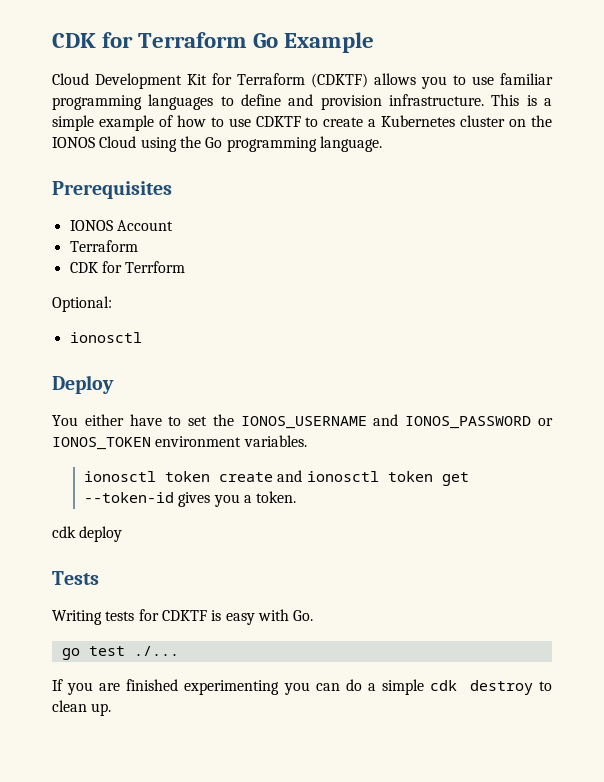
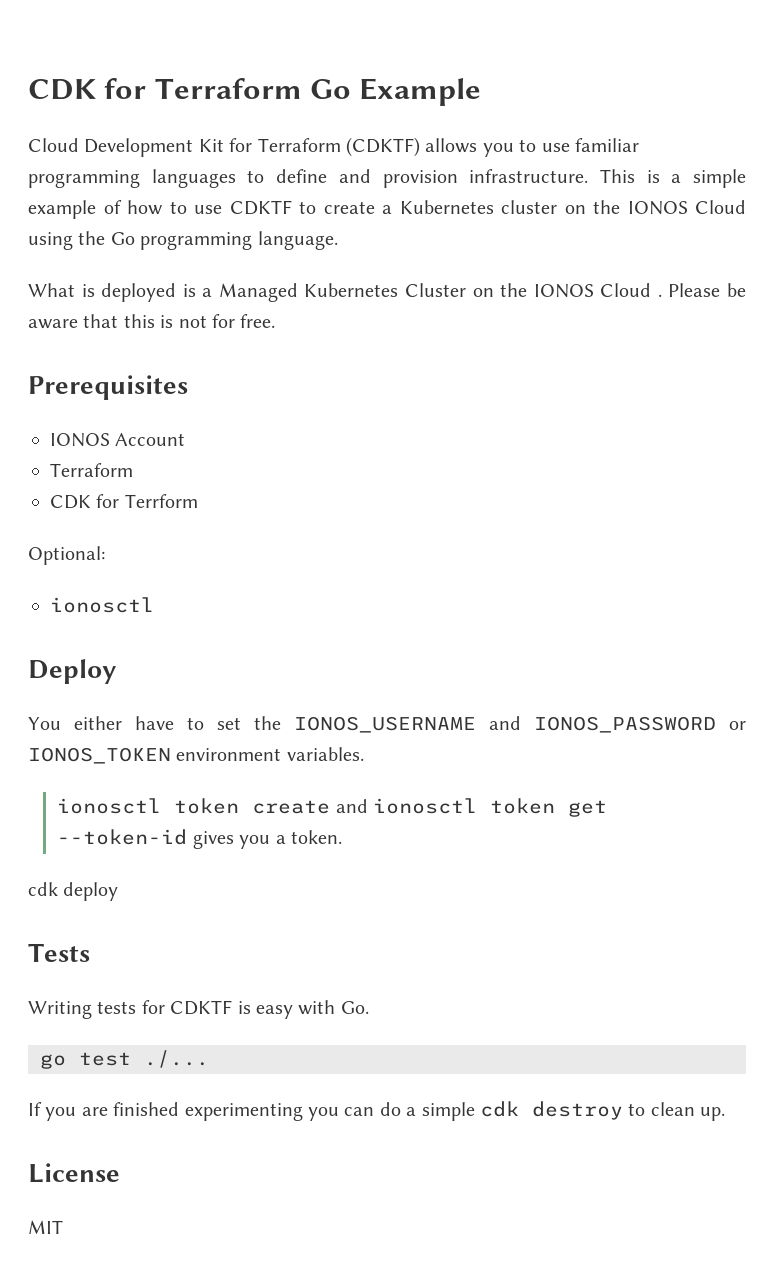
(382, 144) none -> [28,283,746,302] [28,314,276,329] // What is deployed is a Managed Kubernetes Cluster on the IONOS Cloud . Please be aware that this is not for free.
(112, 709) none -> [28,1163,120,1183] [28,1220,63,1234] // License // MIT

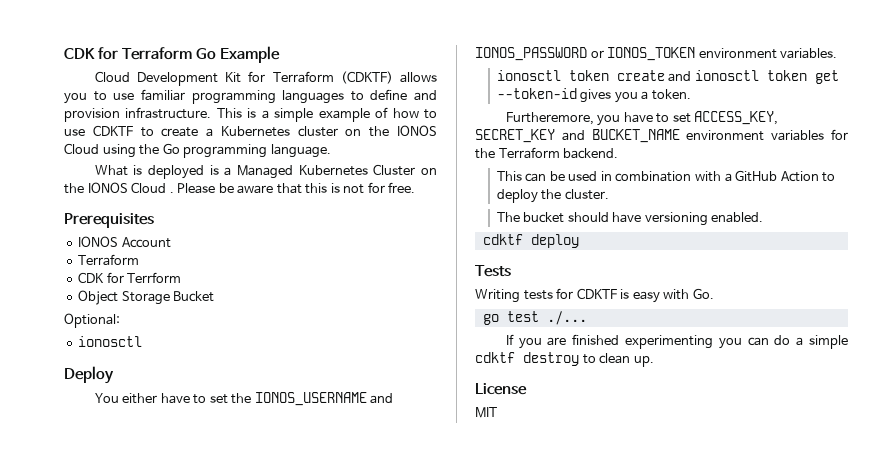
(198, 501) none -> [78,290,215,305] // Object Storage Bucket
[28,882,58,896] cdk -> [505,111,779,126] [475,129,848,143] [475,147,619,159] [496,170,836,182] [496,189,609,203] [496,212,764,226] [482,234,523,245] Furtheremore, you have to set ACCESS_KEY, SECRET_KEY and BUCKET_NAME environment variables for the Terraform backend. // This can be used in combination with a GitHub Action to deploy the cluster. // The bucket should have versioning enabled. // cdktf
[479,1101,519,1117] cdk -> [475,352,515,363] cdktf

